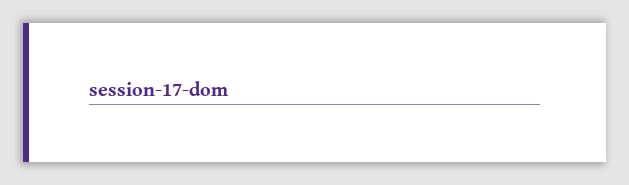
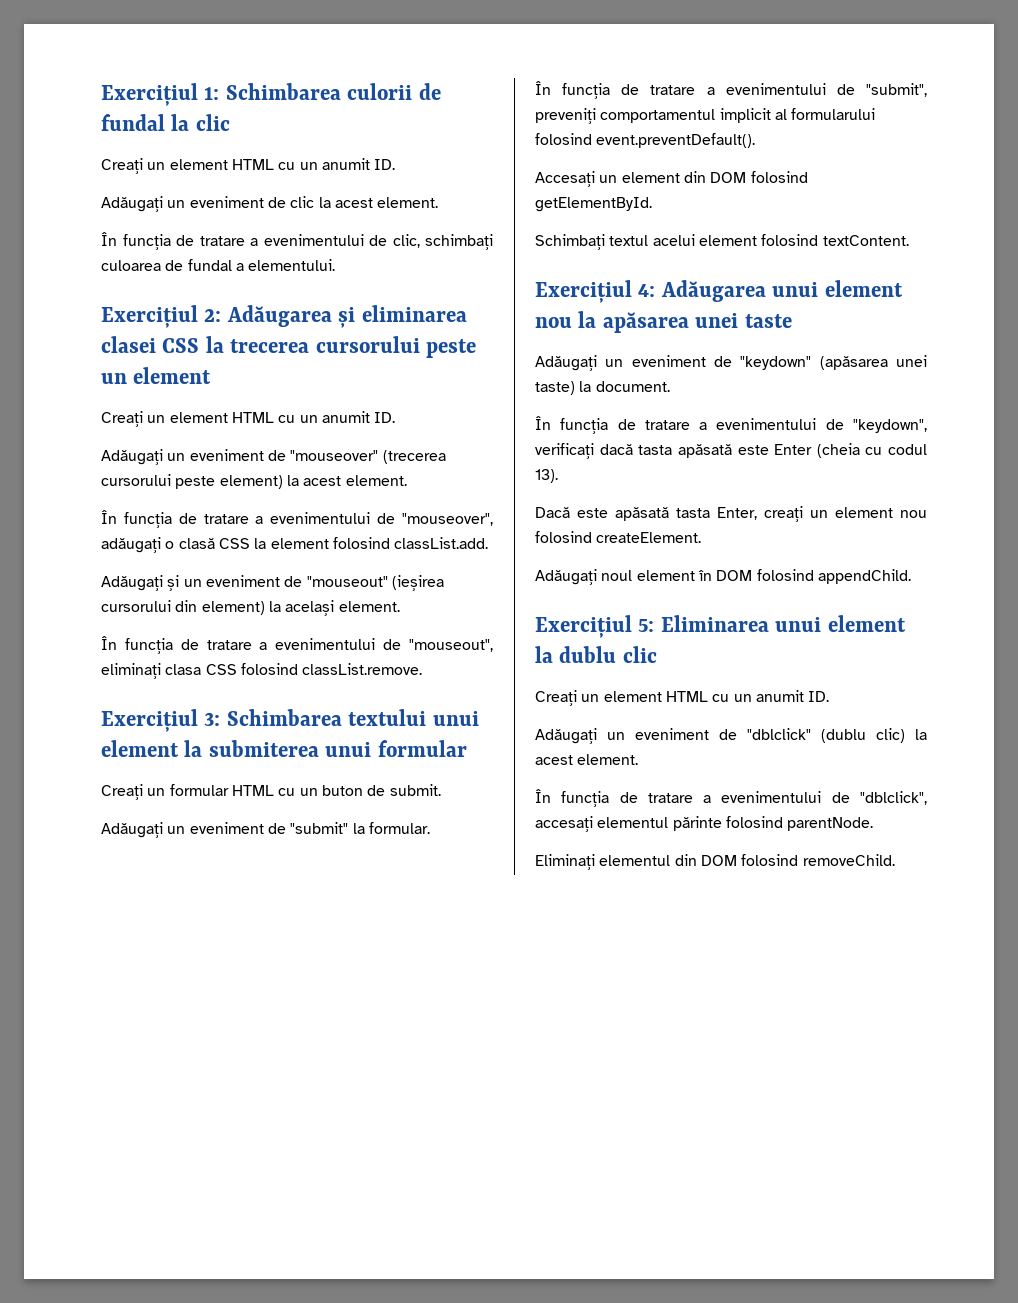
[89,81,228,96] session-17-dom -> [101,83,441,106] [101,114,230,131] [101,158,396,174] [101,196,439,212] [101,232,493,250] [101,259,336,271] [101,305,467,328] [101,336,477,358] [101,367,212,384] [101,411,396,427] [101,449,446,465] [101,474,407,489] [101,510,493,528] [101,537,489,553] [101,575,444,591] [101,600,400,616] [101,636,493,654] [101,663,423,679] [101,709,479,732] [101,740,467,757] [101,784,441,800] [101,822,430,838] [535,81,927,99] [535,108,876,124] [535,133,756,148] [535,171,808,187] [535,197,652,212] [535,234,909,250] [535,280,903,303] [535,311,792,333] [535,355,927,371] [535,381,670,395] [535,416,927,434] [535,443,927,459] [535,469,558,483] [535,506,927,522] [535,531,702,543] [535,569,911,585] [535,615,906,638] [535,646,657,663] [535,690,830,706] [535,728,927,744] [535,754,639,765] [535,789,927,807] [535,816,874,832] [535,854,895,870] Exercițiul 1: Schimbarea culorii de fundal la clic // Creați un element HTML cu un anumit ID. // Adăugați un eveniment de clic la acest element. // În funcția de tratare a evenimentului de clic, schimbați culoarea de fundal a elementului. // Exercițiul 2: Adăugarea și eliminarea clasei CSS la trecerea cursorului peste un element // Creați un element HTML cu un anumit ID. // Adăugați un eveniment de "mouseover" (trecerea cursorului peste element) la acest element. // În funcția de tratare a evenimentului de "mouseover", adăugați o clasă CSS la element folosind classList.add. // Adăugați și un eveniment de "mouseout" (ieșirea cursorului din element) la același element. // În funcția de tratare a evenimentului de "mouseout", eliminați clasa CSS folosind classList.remove. // Exercițiul 3: Schimbarea textului unui element la submiterea unui formular // Creați un formular HTML cu un buton de submit. // Adăugați un eveniment de "submit" la formular. // În funcția de tratare a evenimentului de "submit", preveniți comportamentul implicit al formularului folosind event.preventDefault(). // Accesați un element din DOM folosind getElementById. // Schimbați textul acelui element folosind textContent. // Exercițiul 4: Adăugarea unui element nou la apăsarea unei taste // Adăugați un eveniment de "keydown" (apăsarea unei taste) la document. // În funcția de tratare a evenimentului de "keydown", verificați dacă tasta apăsată este Enter (cheia cu codul 13). // Dacă este apăsată tasta Enter, creați un element nou folosind createElement. // Adăugați noul element în DOM folosind appendChild. // Exercițiul 5: Eliminarea unui element la dublu clic // Creați un element HTML cu un anumit ID. // Adăugați un eveniment de "dblclick" (dublu clic) la acest element. // În funcția de tratare a evenimentului de "dblclick", accesați elementul părinte folosind parentNode. // Eliminați elementul din DOM folosind removeChild.

